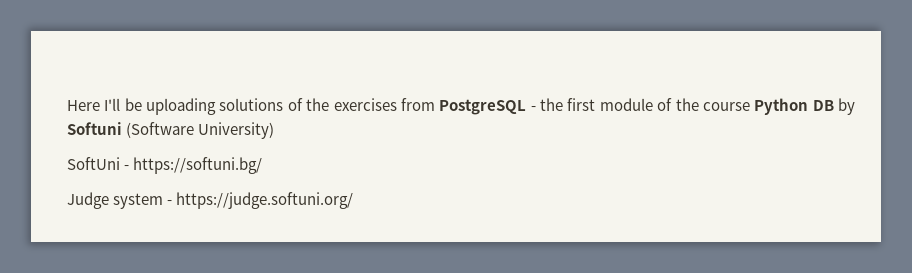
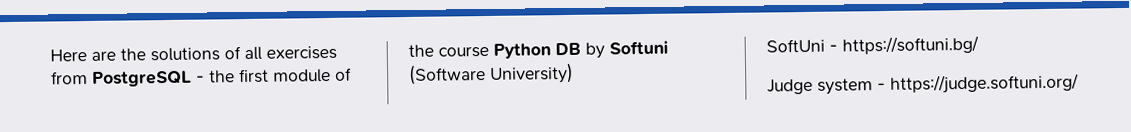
[104,98,217,115] I'll be uploading -> [91,48,146,61] are the
[306,98,330,111] the -> [244,46,262,61] all

